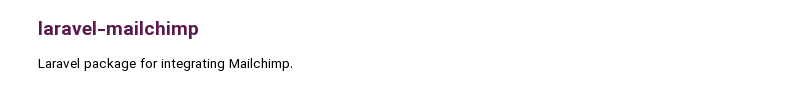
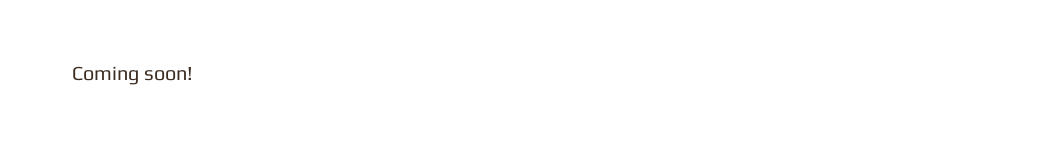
[38,21,199,39] [38,58,293,71] laravel-mailchimp // Laravel package for integrating Mailchimp. -> [72,66,194,85] Coming soon!

